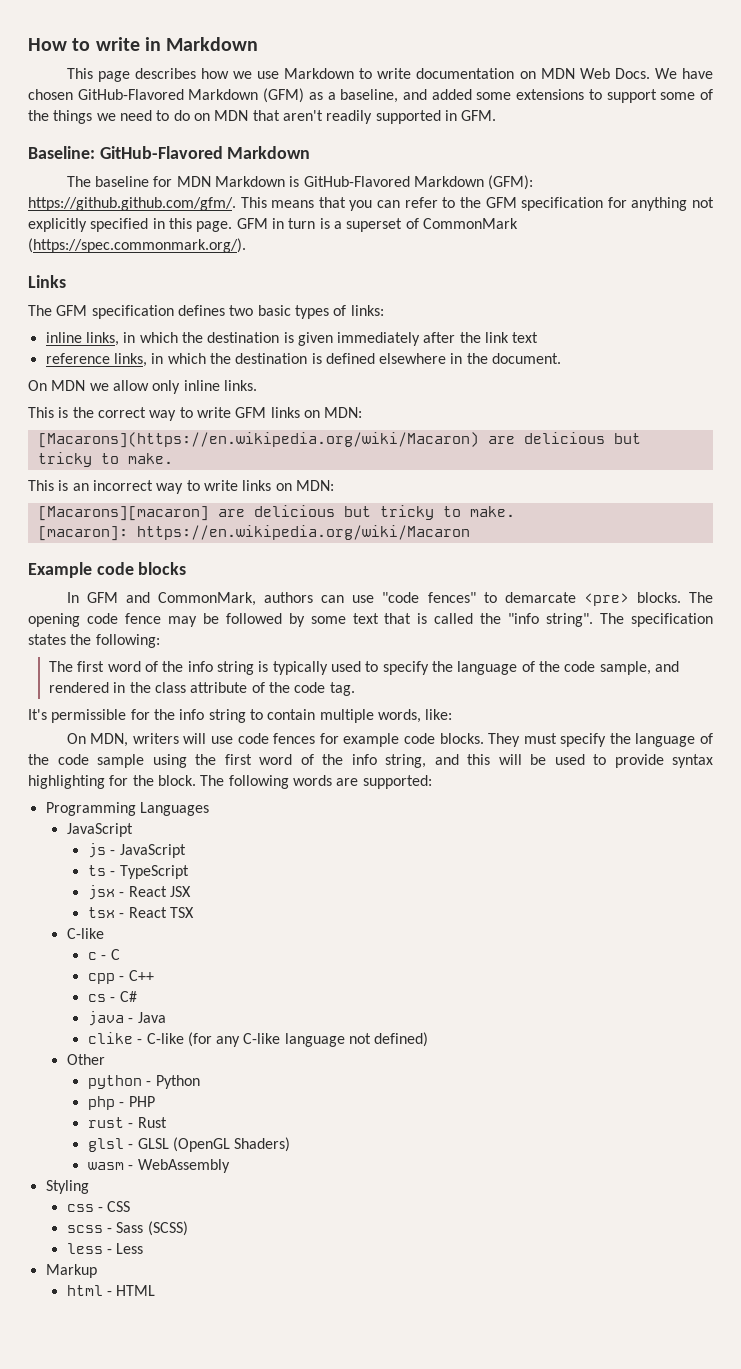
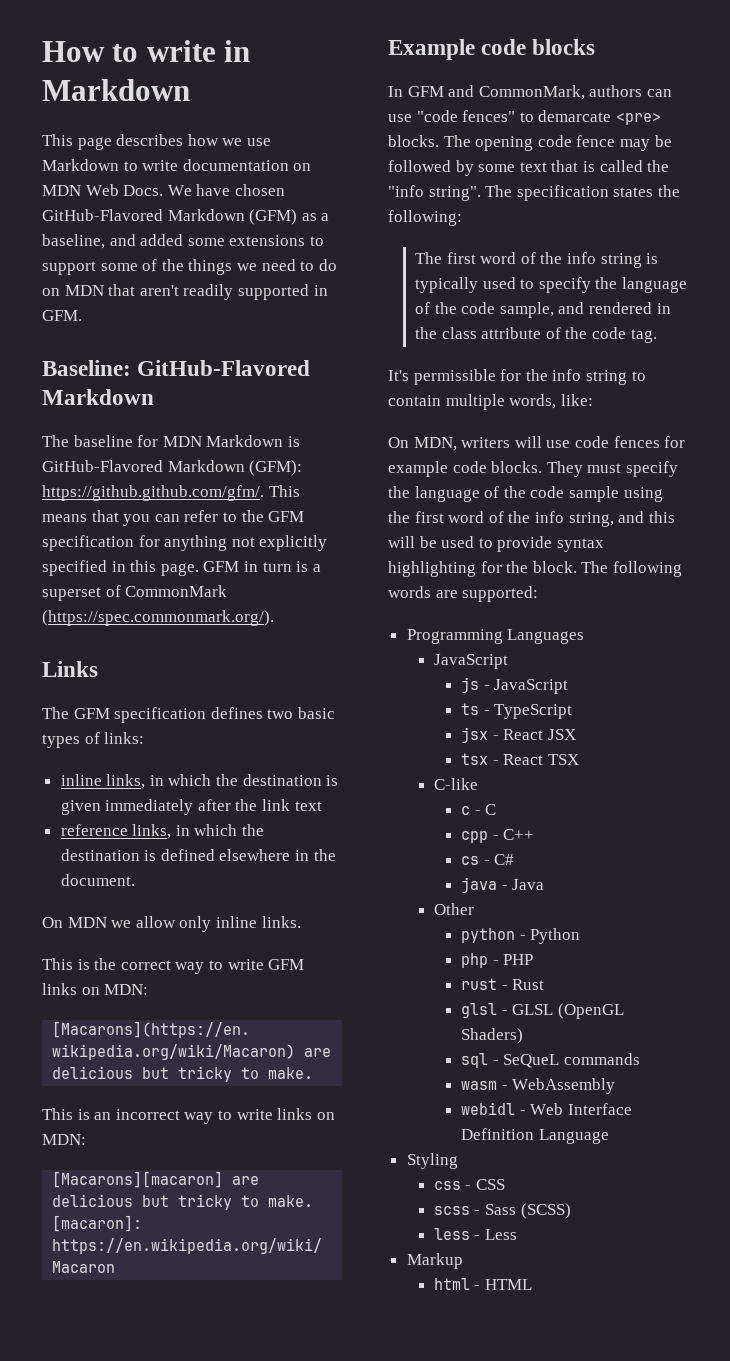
[87,1032,429,1047] // clike - C-like (for any C-like language not defined) -> (545, 884) none
(291, 1144) none -> [460,1053,640,1068] // sql - SeQueL commands
(230, 1166) none -> [460,1102,632,1115] [460,1128,609,1144] // webidl - Web Interface Definition Language

